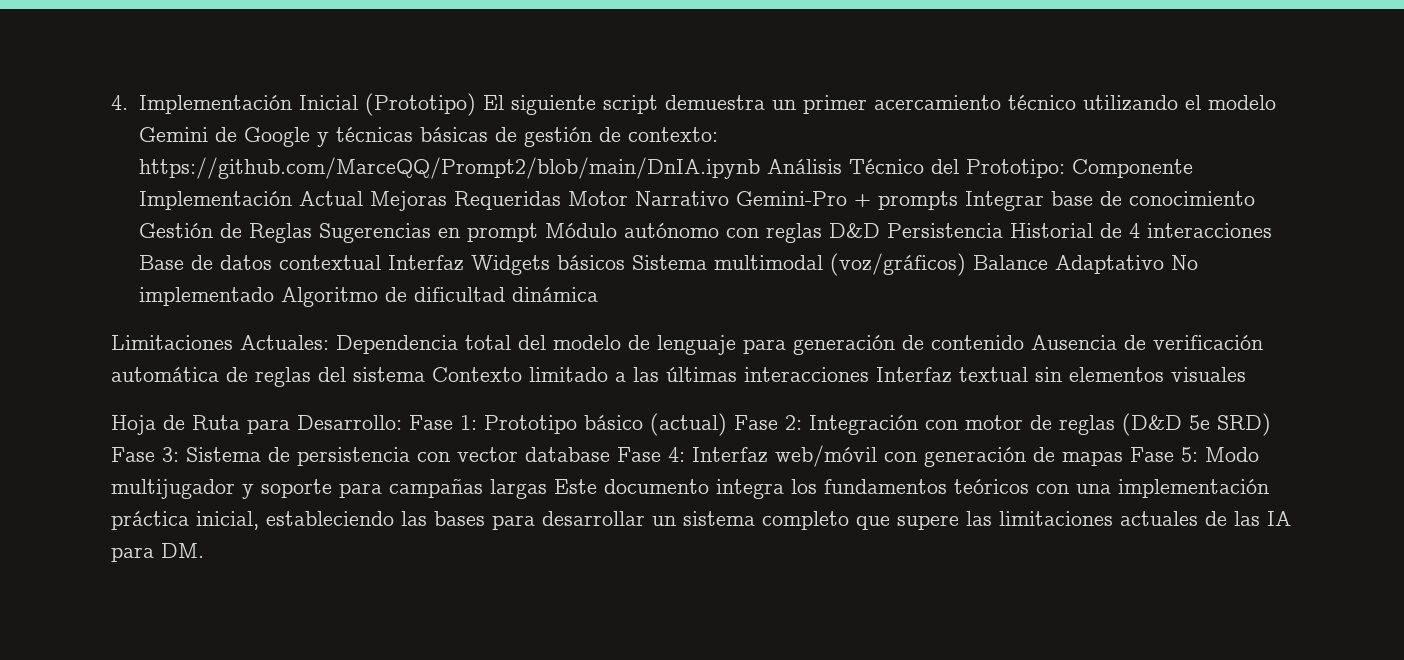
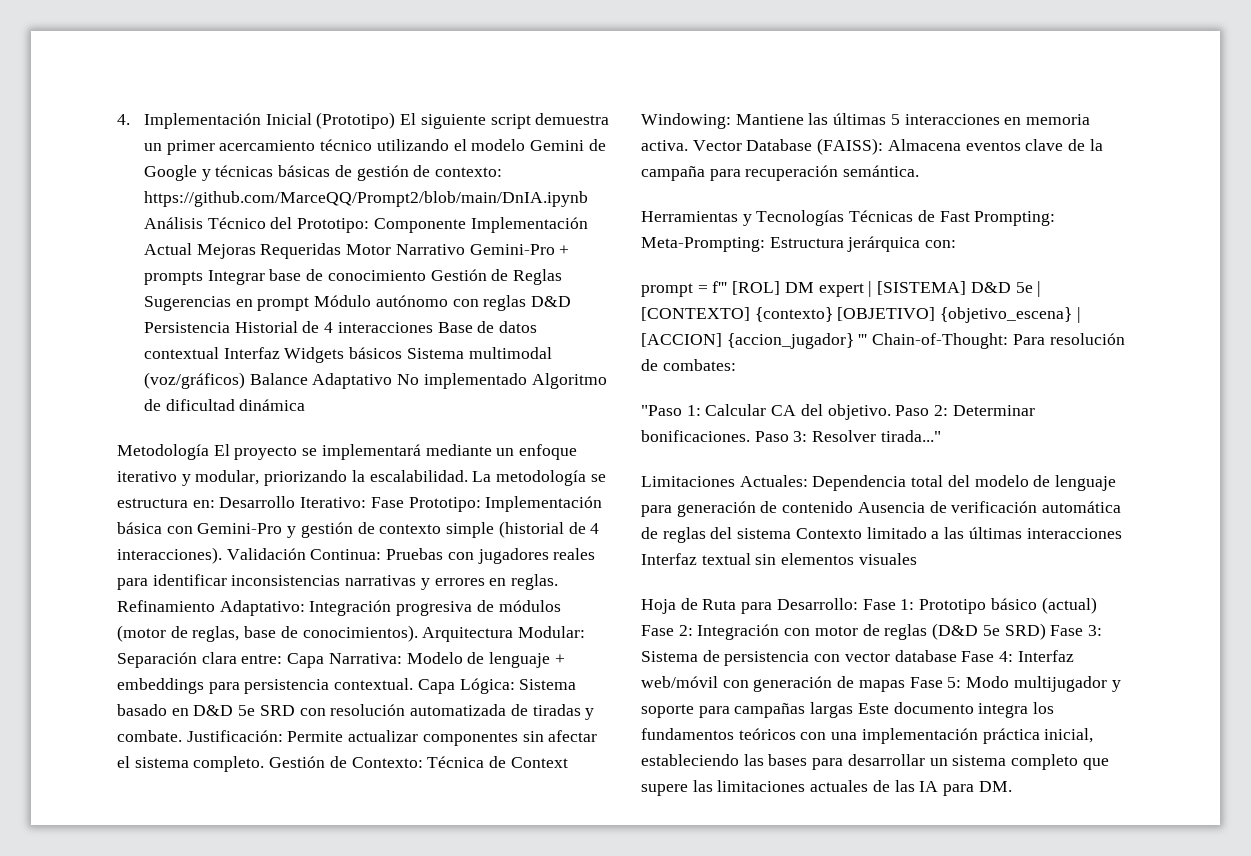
(598, 294) none -> [117,444,578,460] [117,470,606,486] [117,496,603,512] [117,521,600,538] [117,547,596,564] [117,574,559,590] [117,600,561,616] [117,625,586,642] [117,652,565,668] [117,678,577,694] [117,704,595,720] [117,730,598,746] [117,756,568,772] [641,113,1091,129] [641,138,1103,155] [641,165,920,181] [641,210,1056,226] [641,236,957,252] [641,281,1042,297] [641,307,1081,323] [641,333,1125,349] [641,359,736,371] [641,404,1035,420] [641,430,941,442] // Metodología El proyecto se implementará mediante un enfoque iterativo y modular, priorizando la escalabilidad. La metodología se estructura en: Desarrollo Iterativo: Fase Prototipo: Implementación básica con Gemini-Pro y gestión de contexto simple (historial de 4 interacciones). Validación Continua: Pruebas con jugadores reales para identificar inconsistencias narrativas y errores en reglas. Refinamiento Adaptativo: Integración progresiva de módulos (motor de reglas, base de conocimientos). Arquitectura Modular: Separación clara entre: Capa Narrativa: Modelo de lenguaje + embeddings para persistencia contextual. Capa Lógica: Sistema basado en D&D 5e SRD con resolución automatizada de tiradas y combate. Justificación: Permite actualizar componentes sin afectar el sistema completo. Gestión de Contexto: Técnica de Context Windowing: Mantiene las últimas 5 interacciones en memoria activa. Vector Database (FAISS): Almacena eventos clave de la campaña para recuperación semántica. // Herramientas y Tecnologías Técnicas de Fast Prompting: Meta-Prompting: Estructura jerárquica con: // prompt = f''' [ROL] DM expert | [SISTEMA] D&D 5e | [CONTEXTO] {contexto} [OBJETIVO] {objetivo_escena} | [ACCION] {accion_jugador} ''' Chain-of-Thought: Para resolución de combates: // "Paso 1: Calcular CA del objetivo. Paso 2: Determinar bonificaciones. Paso 3: Resolver tirada..."

